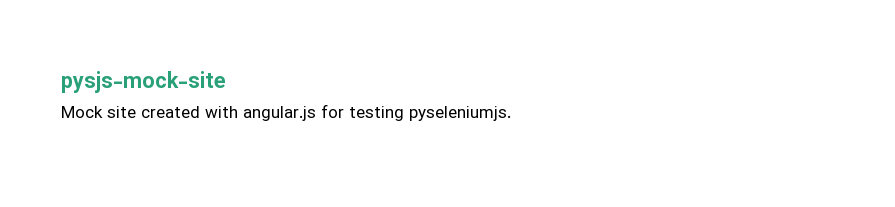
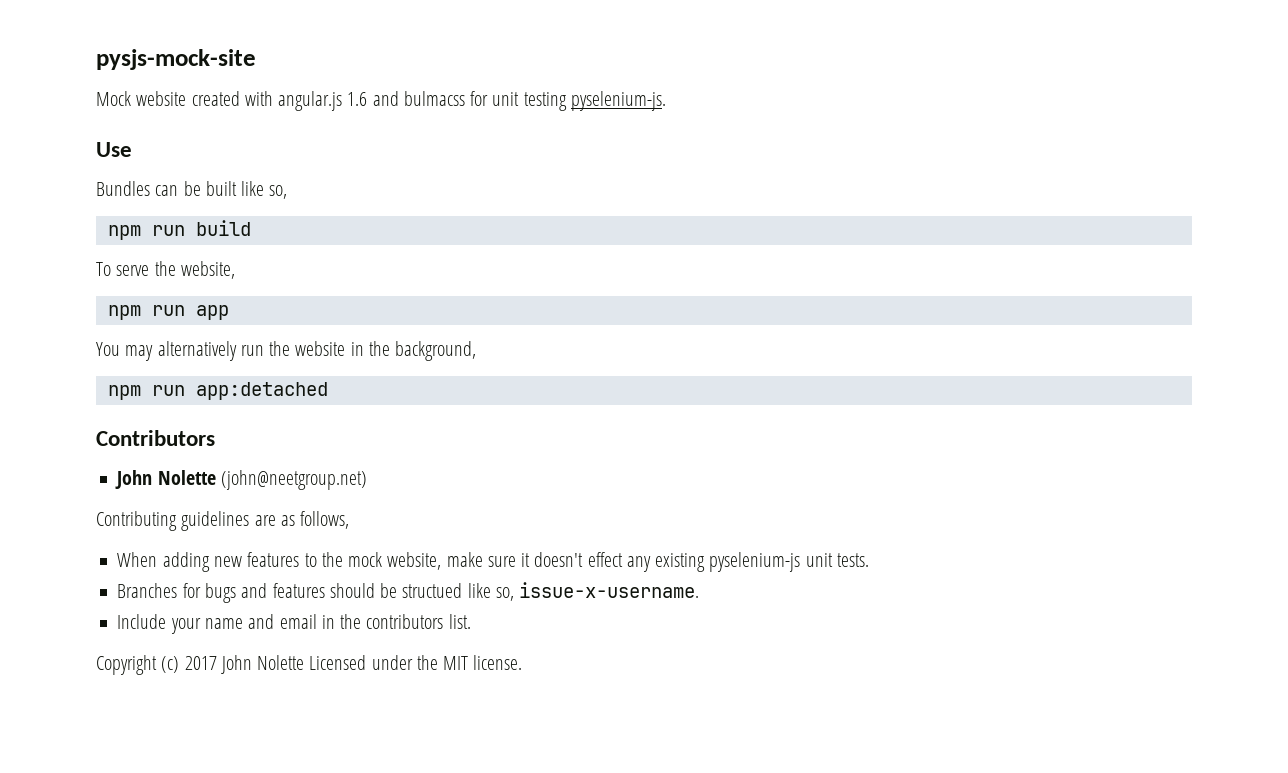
[107,106,136,118] site -> [136,91,187,106] website
[321,104,511,121] for testing pyseleniumjs. -> [347,91,666,111] [96,142,132,157] [96,181,288,199] [107,220,251,240] [96,261,235,279] [107,305,229,320] [96,341,477,361] [107,382,328,400] [96,430,215,446] [115,470,367,490] [96,511,350,531] [117,552,869,572] [117,582,700,603] [117,614,471,634] [96,655,523,675] 1.6 and bulmacss for unit testing pyselenium-js. // Use // Bundles can be built like so, // npm run build // To serve the website, // npm run app // You may alternatively run the website in the background, // npm run app:detached // Contributors // John Nolette (john@neetgroup.net) // Contributing guidelines are as follows, // When adding new features to the mock website, make sure it doesn't effect any existing pyselenium-js unit tests. // Branches for bugs and features should be structued like so, issue-x-username. // Include your name and email in the contributors list. // Copyright (c) 2017 John Nolette Licensed under the MIT license.

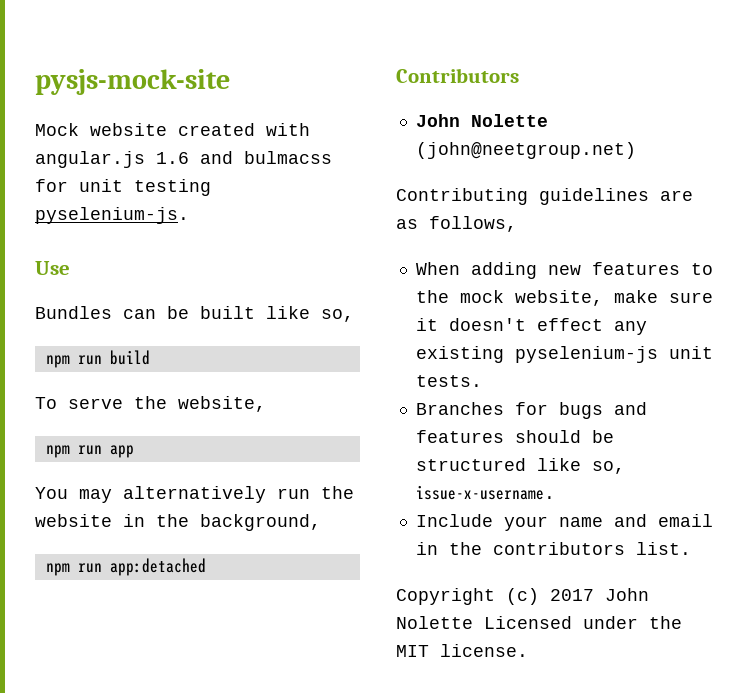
[402,583,463,598] structued -> [415,458,526,471] structured

